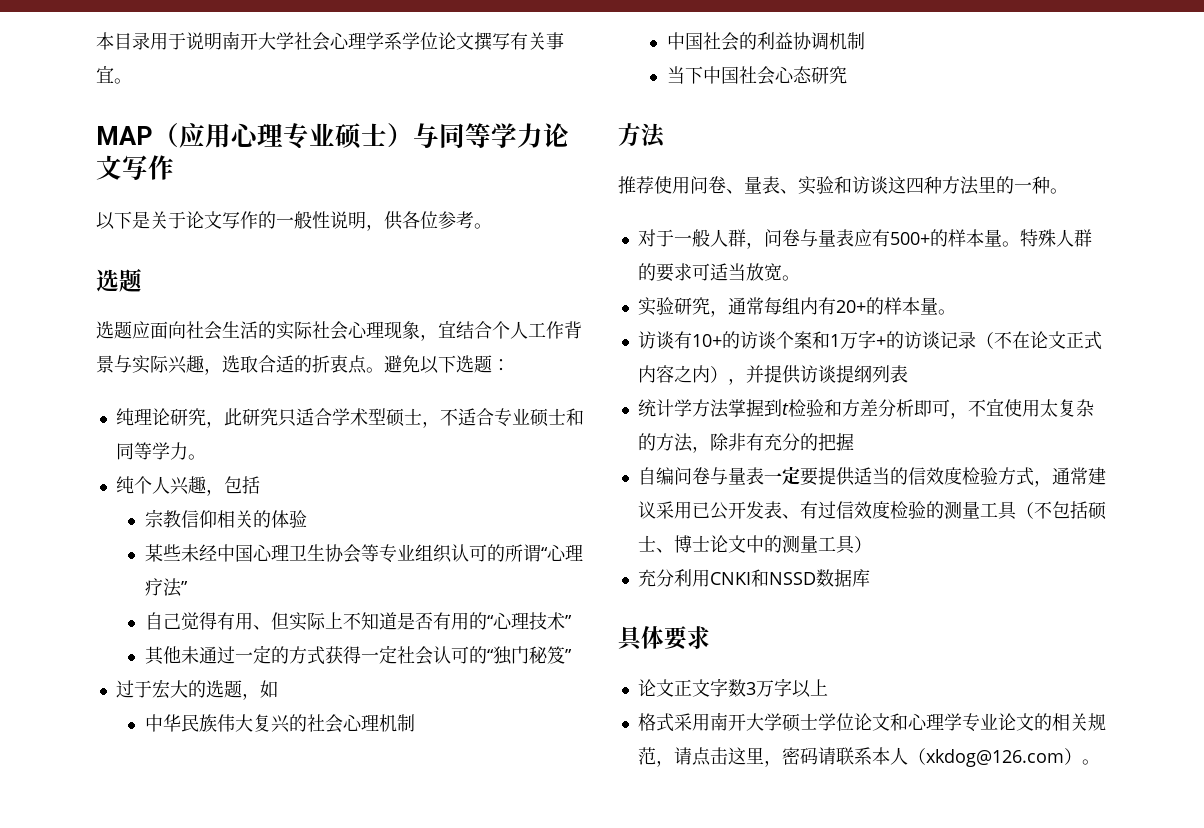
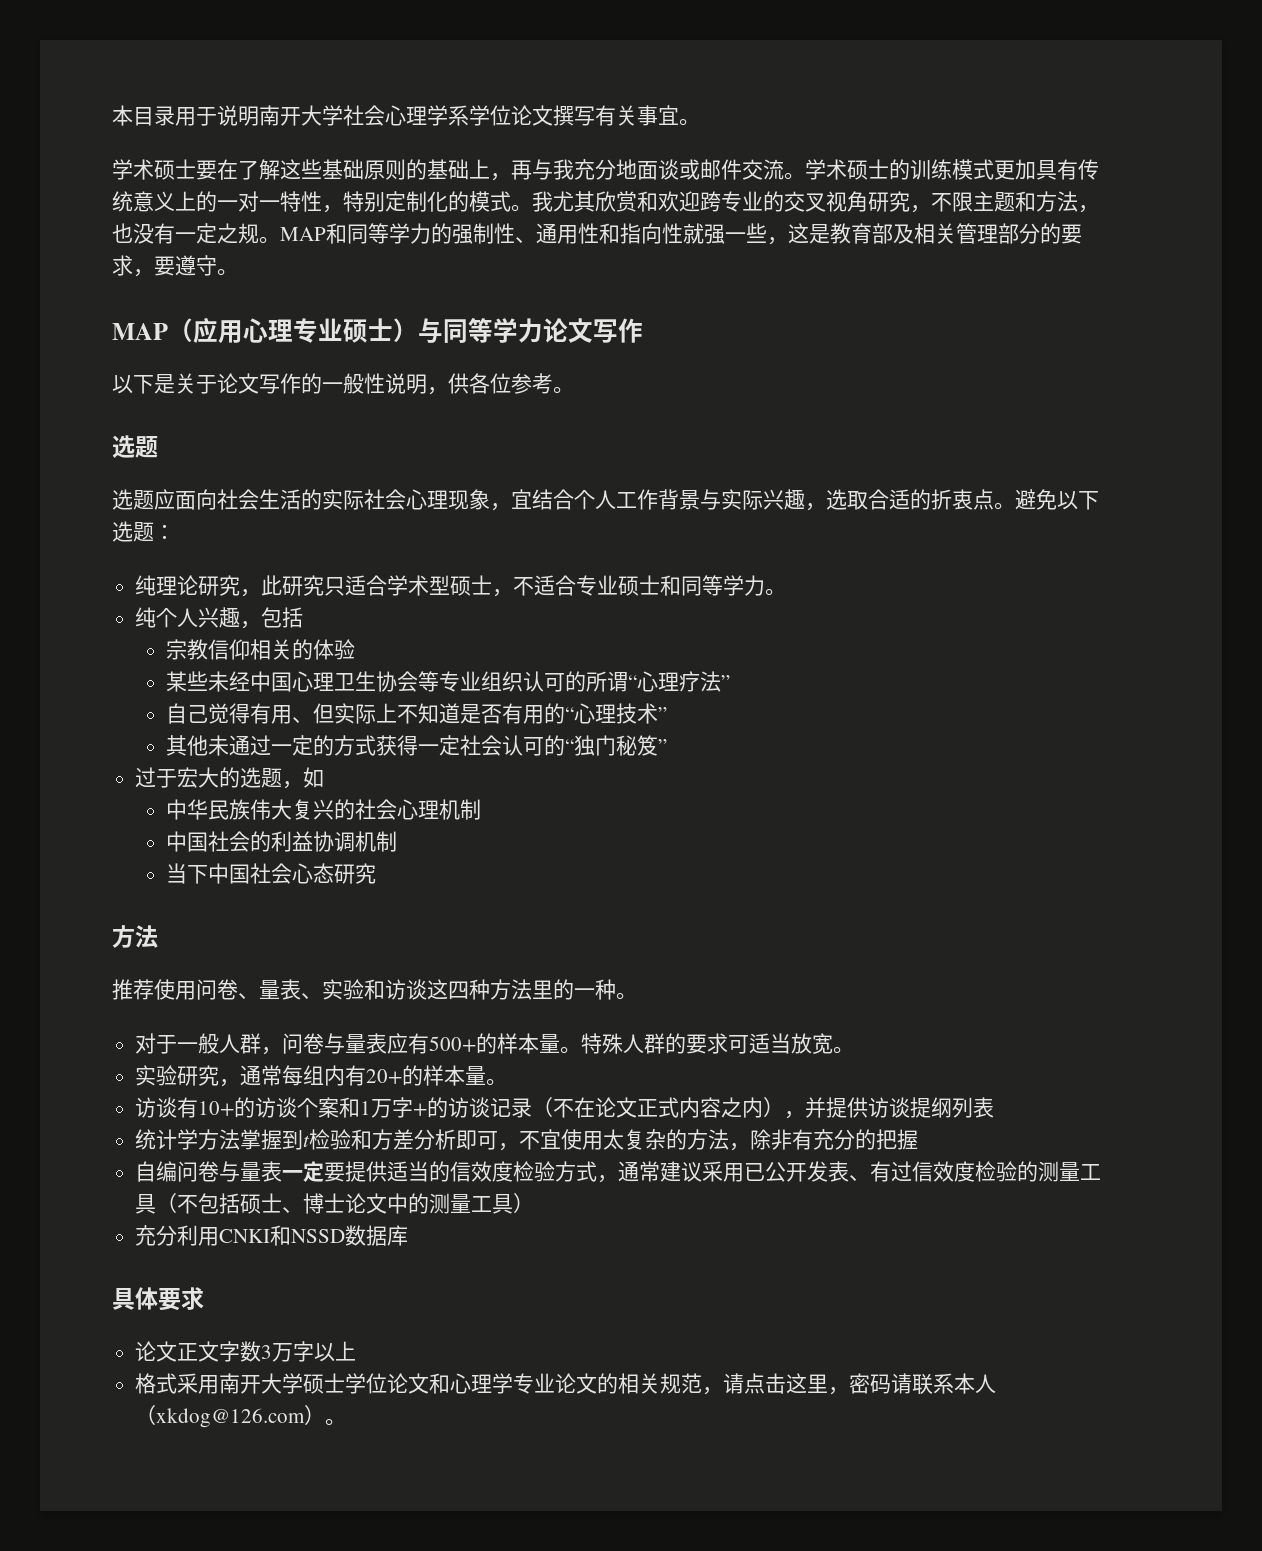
(132, 81) none -> [112,159,1099,181] [112,191,1099,213] [112,223,1082,245] [112,255,238,277] // 学术硕士要在了解这些基础原则的基础上，再与我充分地面谈或邮件交流。学术硕士的训练模式更加具有传统意义上的一对一特性，特别定制化的模式。我尤其欣赏和欢迎跨专业的交叉视角研究，不限主题和方法，也没有一定之规。MAP和同等学力的强制性、通用性和指向性就强一些，这是教育部及相关管理部分的要求，要遵守。

